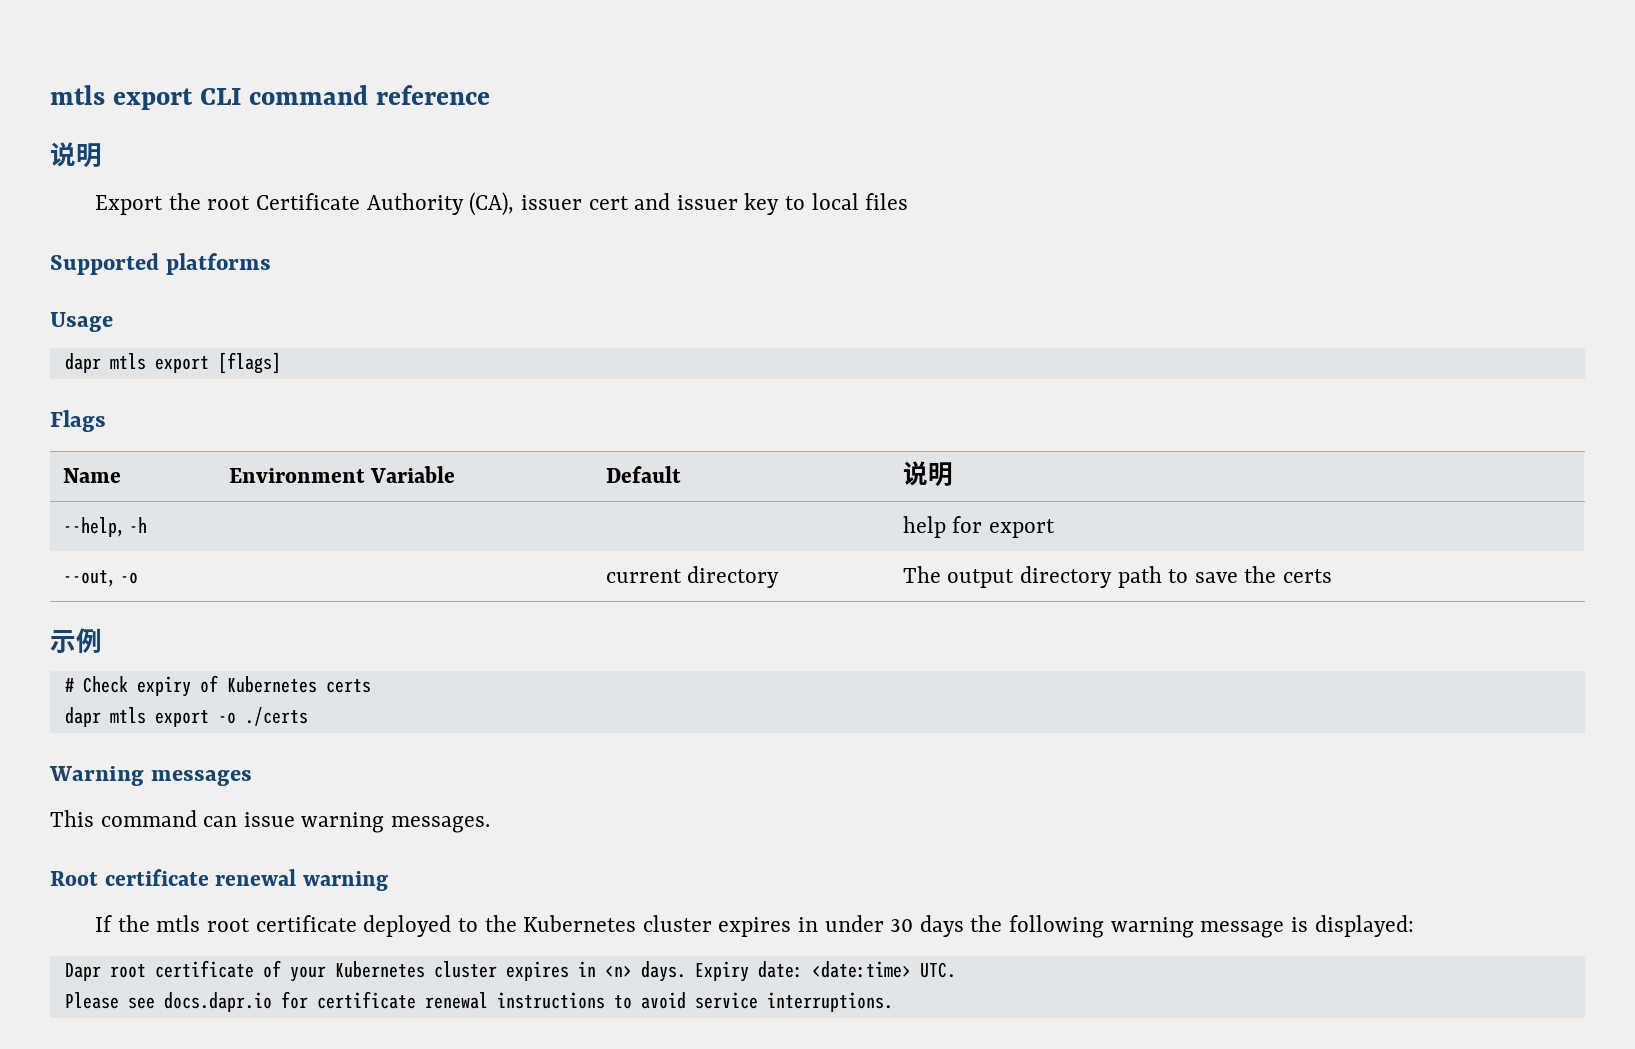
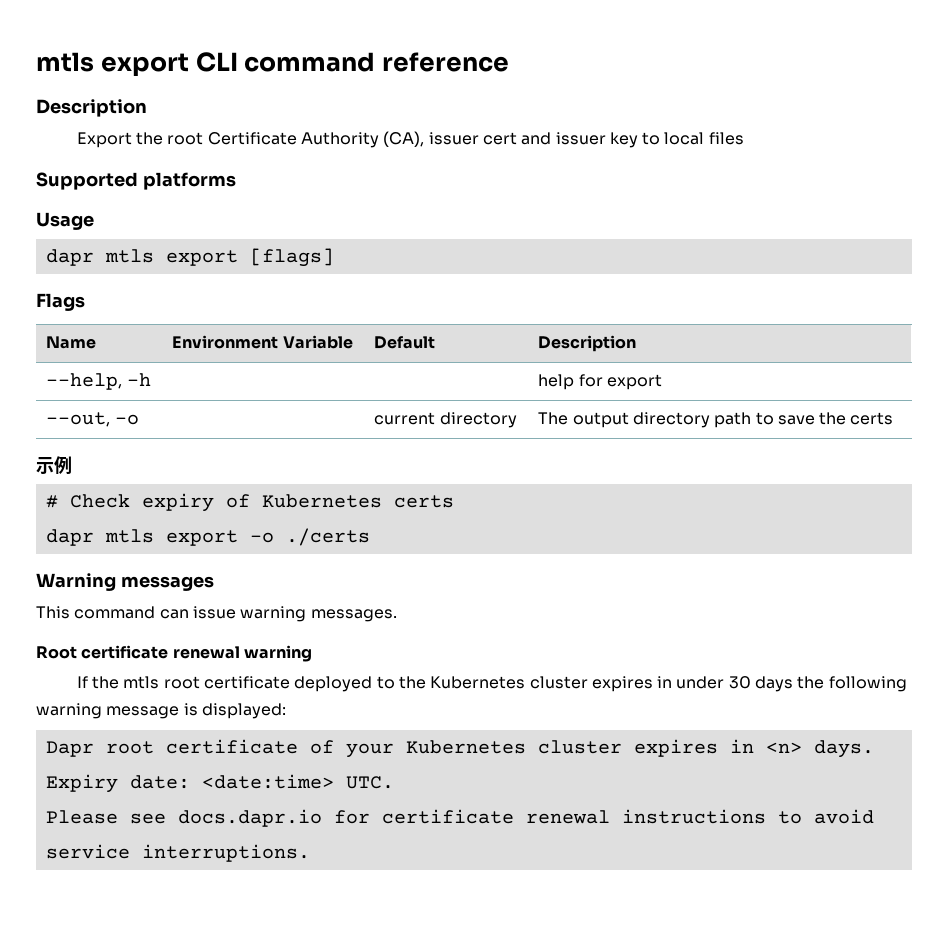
[50,142,102,168] 说明 -> [36,99,147,117] Description
[902,461,953,486] 说明 -> [538,335,637,352] Description

